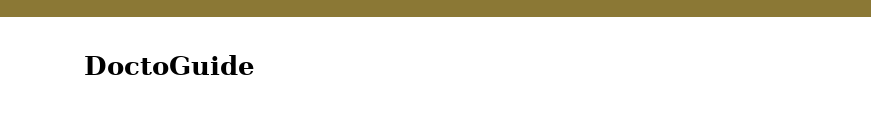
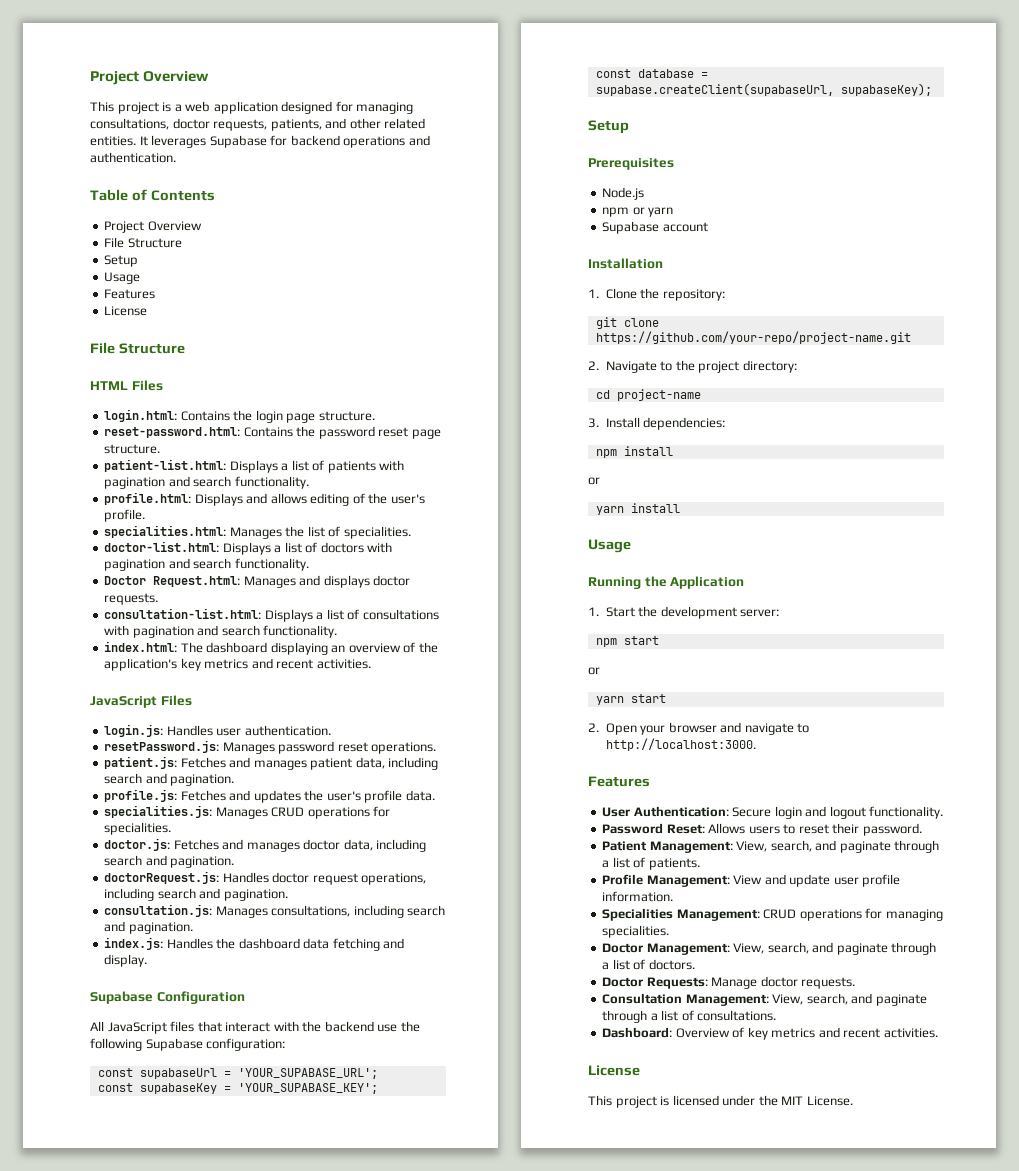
[84,55,255,75] DoctoGuide -> [90,71,210,85] [90,101,414,114] [90,118,426,131] [90,135,430,148] [90,152,176,163] [90,189,215,201] [104,221,202,233] [104,237,182,248] [104,255,139,267] [104,272,141,284] [104,289,156,299] [104,306,148,316] [90,342,185,354] [90,380,163,391] [104,409,375,423] [104,426,441,439] [104,444,161,454] [104,459,405,473] [104,476,309,489] [104,492,425,506] [104,509,146,522] [104,525,411,539] [104,541,393,555] [104,558,309,571] [104,575,411,588] [104,593,159,605] [104,608,439,622] [104,625,338,638] [104,641,438,655] [104,658,371,671] [90,695,192,708] [104,724,331,737] [104,740,437,754] [104,756,439,770] [104,773,235,786] [104,789,435,803] [104,805,391,819] [104,822,172,835] [104,838,427,852] [104,855,235,868] [104,871,427,885] [104,888,288,901] [104,904,446,918] [104,921,193,934] [104,937,405,951] [104,954,148,967] [90,991,245,1004] [90,1021,420,1034] [90,1038,286,1051] [97,1068,378,1079] [97,1083,378,1094] [595,69,708,78] [595,83,932,96] [588,120,629,134] [588,158,674,170] [602,187,645,200] [602,207,674,217] [602,221,708,234] [588,258,663,269] [588,288,725,301] [595,317,659,329] [595,331,911,344] [588,360,797,373] [595,389,701,401] [588,417,726,430] [595,446,673,458] [588,477,600,485] [595,503,680,515] [588,539,631,553] [588,576,745,589] [588,606,780,619] [595,636,659,647] [588,667,600,675] [595,694,666,705] [588,722,810,735] [605,738,756,751] [588,776,650,787] [602,806,944,819] [602,823,922,836] [602,840,940,853] [602,857,700,870] [602,874,901,887] [602,891,674,902] [602,908,943,921] [602,925,670,938] [602,942,937,955] [602,959,695,970] [602,976,856,989] [602,993,927,1006] [602,1010,777,1023] [602,1027,938,1040] [588,1065,640,1076] [588,1095,853,1108] Project Overview // This project is a web application designed for managing consultations, doctor requests, patients, and other related entities. It leverages Supabase for backend operations and authentication. // Table of Contents // Project Overview // File Structure // Setup // Usage // Features // License // File Structure // HTML Files // login.html: Contains the login page structure. // reset-password.html: Contains the password reset page structure. // patient-list.html: Displays a list of patients with pagination and search functionality. // profile.html: Displays and allows editing of the user's profile. // specialities.html: Manages the list of specialities. // doctor-list.html: Displays a list of doctors with pagination and search functionality. // Doctor Request.html: Manages and displays doctor requests. // consultation-list.html: Displays a list of consultations with pagination and search functionality. // index.html: The dashboard displaying an overview of the application's key metrics and recent activities. // JavaScript Files // login.js: Handles user authentication. // resetPassword.js: Manages password reset operations. // patient.js: Fetches and manages patient data, including search and pagination. // profile.js: Fetches and updates the user's profile data. // specialities.js: Manages CRUD operations for specialities. // doctor.js: Fetches and manages doctor data, including search and pagination. // doctorRequest.js: Handles doctor request operations, including search and pagination. // consultation.js: Manages consultations, including search and pagination. // index.js: Handles the dashboard data fetching and display. // Supabase Configuration // All JavaScript files that interact with the backend use the following Supabase configuration: // const supabaseUrl = 'YOUR_SUPABASE_URL'; // const supabaseKey = 'YOUR_SUPABASE_KEY'; // const database = supabase.createClient(supabaseUrl, supabaseKey); // Setup // Prerequisites // Node.js // npm or yarn // Supabase account // Installation // 1. Clone the repository: // git clone https://github.com/your-repo/project-name.git // 2. Navigate to the project directory: // cd project-name // 3. Install dependencies: // npm install // or // yarn install // Usage // Running the Application // 1. Start the development server: // npm start // or // yarn start // 2. Open your browser and navigate to http://localhost:3000. // Features // User Authentication: Secure login and logout functionality. // Password Reset: Allows users to reset their password. // Patient Management: View, search, and paginate through a list of patients. // Profile Management: View and update user profile information. // Specialities Management: CRUD operations for managing specialities. // Doctor Management: View, search, and paginate through a list of doctors. // Doctor Requests: Manage doctor requests. // Consultation Management: View, search, and paginate through a list of consultations. // Dashboard: Overview of key metrics and recent activities. // License // This project is licensed under the MIT License.

